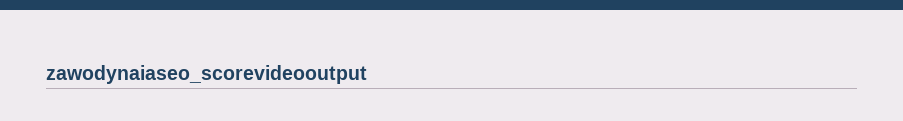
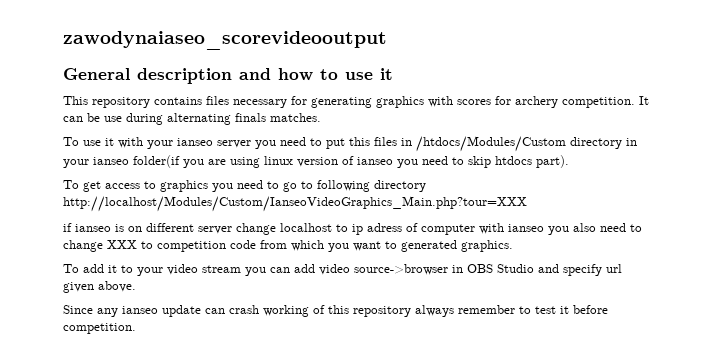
(367, 74) none -> [63,68,393,84] [63,96,649,108] [63,113,321,125] [63,136,637,152] [63,155,569,168] [63,180,426,192] [63,196,527,212] [63,223,642,235] [63,240,513,252] [63,264,622,276] [63,281,136,293] [63,305,608,317] [63,323,136,334] // General description and how to use it // This repository contains files necessary for generating graphics with scores for archery competition. It can be use during alternating finals matches. // To use it with your ianseo server you need to put this files in /htdocs/Modules/Custom directory in your ianseo folder(if you are using linux version of ianseo you need to skip htdocs part). // To get access to graphics you need to go to following directory http://localhost/Modules/Custom/IanseoVideoGraphics_Main.php?tour=XXX // if ianseo is on different server change localhost to ip adress of computer with ianseo you also need to change XXX to competition code from which you want to generated graphics. // To add it to your video stream you can add video source->browser in OBS Studio and specify url given above. // Since any ianseo update can crash working of this repository always remember to test it before competition.

